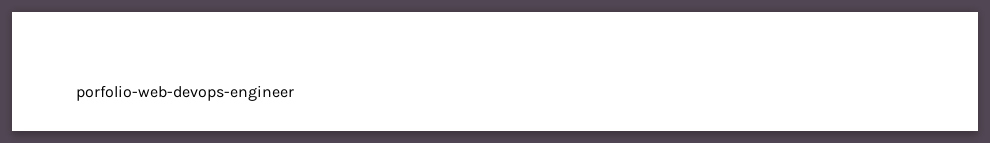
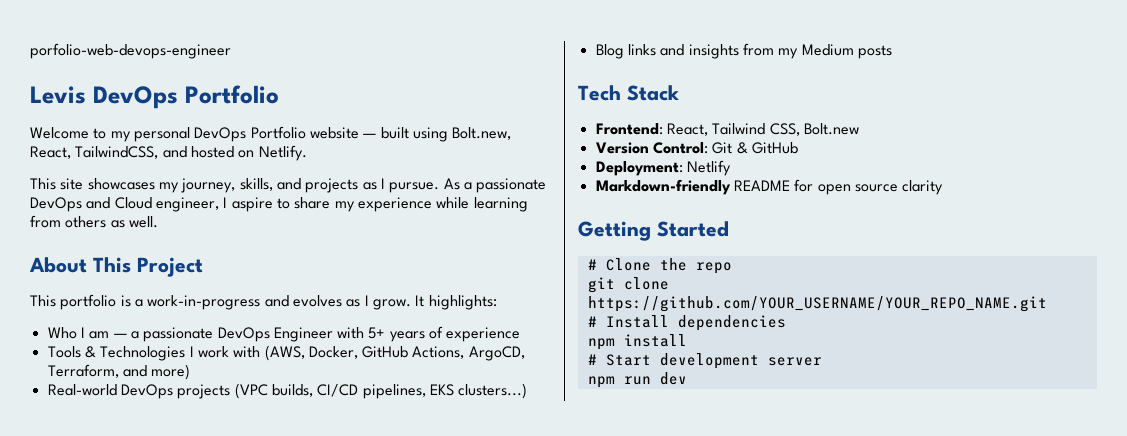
(294, 93) none -> [30,85,279,109] [30,126,512,142] [30,145,307,161] [30,178,547,193] [30,197,528,212] [30,215,158,228] [29,257,203,277] [30,294,497,310] [47,326,521,342] [47,345,525,361] [47,364,191,380] [47,383,528,399] [595,43,892,59] [578,85,679,101] [595,123,859,136] [595,142,798,154] [595,160,731,176] [595,179,944,195] [578,221,729,241] [587,258,732,274] [587,277,669,293] [587,296,1047,312] [587,315,786,331] [587,334,687,350] [587,353,822,369] [587,372,687,388] // Levis DevOps Portfolio // Welcome to my personal DevOps Portfolio website — built using Bolt.new, React, TailwindCSS, and hosted on Netlify. // This site showcases my journey, skills, and projects as I pursue. As a passionate DevOps and Cloud engineer, I aspire to share my experience while learning from others as well. // About This Project // This portfolio is a work-in-progress and evolves as I grow. It highlights: // Who I am — a passionate DevOps Engineer with 5+ years of experience // Tools & Technologies I work with (AWS, Docker, GitHub Actions, ArgoCD, Terraform, and more) // Real-world DevOps projects (VPC builds, CI/CD pipelines, EKS clusters...) // Blog links and insights from my Medium posts // Tech Stack // Frontend: React, Tailwind CSS, Bolt.new // Version Control: Git & GitHub // Deployment: Netlify // Markdown-friendly README for open source clarity // Getting Started // # Clone the repo // git clone https://github.com/YOUR_USERNAME/YOUR_REPO_NAME.git // # Install dependencies // npm install // # Start development server // npm run dev

